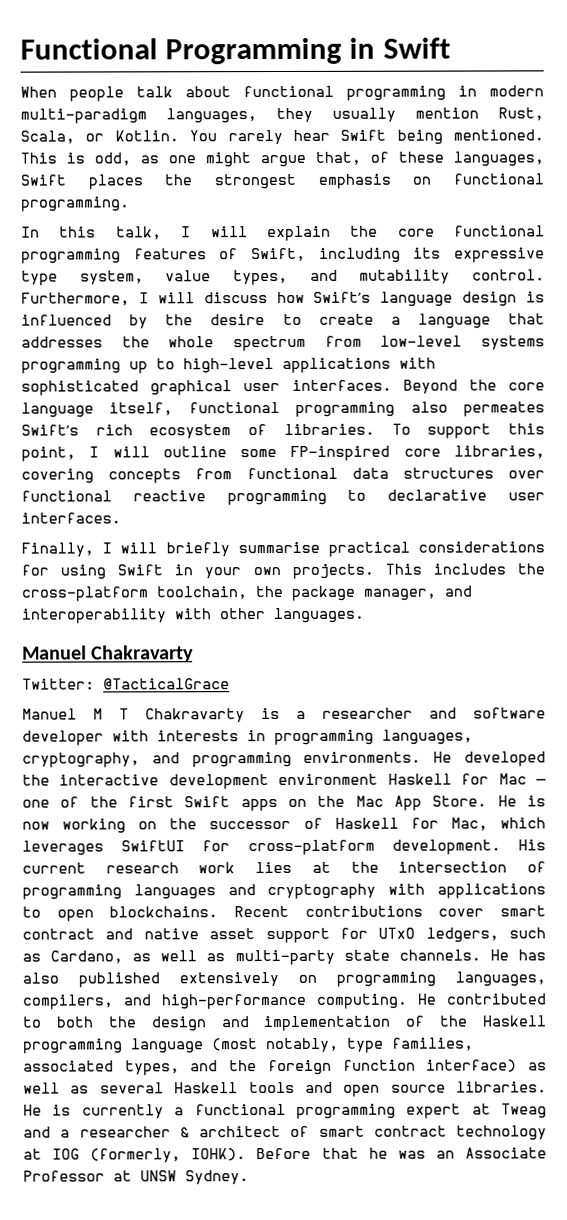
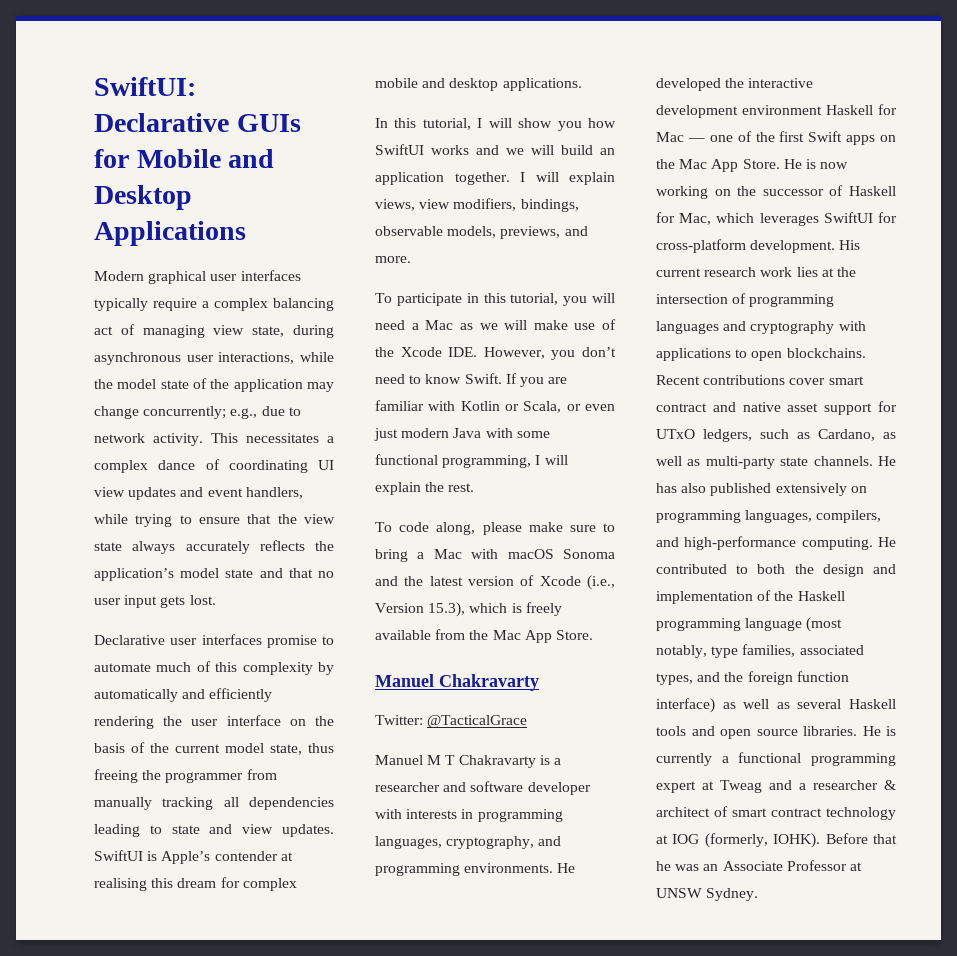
[20,37,451,65] [20,85,544,102] [20,107,544,124] [20,129,544,145] [20,151,544,168] [20,173,544,190] [20,196,130,212] [21,225,545,242] [21,247,545,264] [21,269,545,286] [21,291,545,307] [21,313,545,329] [21,335,545,352] [21,357,436,374] [21,379,545,396] [21,401,545,418] [21,423,545,439] [21,445,545,462] [21,467,545,484] [21,489,545,506] [21,512,121,524] [21,541,545,557] [21,563,545,580] [21,585,472,602] [21,607,365,624] Functional Programming in Swift // When people talk about functional programming in modern multi-paradigm languages, they usually mention Rust, Scala, or Kotlin. You rarely hear Swift being mentioned. This is odd, as one might argue that, of these languages, Swift places the strongest emphasis on functional programming. // In this talk, I will explain the core functional programming features of Swift, including its expressive type system, value types, and mutability control. Furthermore, I will discuss how Swift’s language design is influenced by the desire to create a language that addresses the whole spectrum from low-level systems programming up to high-level applications with sophisticated graphical user interfaces. Beyond the core language itself, functional programming also permeates Swift’s rich ecosystem of libraries. To support this point, I will outline some FP-inspired core libraries, covering concepts from functional data structures over functional reactive programming to declarative user interfaces. // Finally, I will briefly summarise practical considerations for using Swift in your own projects. This includes the cross-platform toolchain, the package manager, and interoperability with other languages. -> [94,77,196,96] [94,113,301,132] [94,149,275,168] [94,185,192,210] [94,221,246,246] [94,270,301,284] [94,298,334,311] [94,324,334,338] [94,352,334,365] [94,378,334,392] [94,406,301,419] [94,433,334,446] [94,459,334,473] [94,487,303,500] [94,514,335,527] [94,540,334,554] [94,568,334,581] [94,595,216,608] [94,634,334,648] [94,661,334,675] [94,688,273,702] [94,715,334,729] [94,742,334,755] [94,769,277,783] [94,797,334,810] [94,824,334,837] [94,850,293,864] [94,877,297,891] [375,78,582,91] [375,118,616,131] [375,144,615,155] [375,172,615,185] [375,198,579,212] [375,226,588,239] [375,256,411,263] [375,293,615,306] [375,319,616,330] [375,347,616,360] [375,373,568,387] [375,400,615,413] [374,428,550,441] [375,454,568,468] [375,482,475,495] [375,522,615,535] [375,549,615,562] [375,575,615,590] [375,602,562,617] [375,629,593,643] SwiftUI: Declarative GUIs for Mobile and Desktop Applications // Modern graphical user interfaces typically require a complex balancing act of managing view state, during asynchronous user interactions, while the model state of the application may change concurrently; e.g., due to network activity. This necessitates a complex dance of coordinating UI view updates and event handlers, while trying to ensure that the view state always accurately reflects the application’s model state and that no user input gets lost. // Declarative user interfaces promise to automate much of this complexity by automatically and efficiently rendering the user interface on the basis of the current model state, thus freeing the programmer from manually tracking all dependencies leading to state and view updates. SwiftUI is Apple’s contender at realising this dream for complex mobile and desktop applications. // In this tutorial, I will show you how SwiftUI works and we will build an application together. I will explain views, view modifiers, bindings, observable models, previews, and more. // To participate in this tutorial, you will need a Mac as we will make use of the Xcode IDE. However, you don’t need to know Swift. If you are familiar with Kotlin or Scala, or even just modern Java with some functional programming, I will explain the rest. // To code along, please make sure to bring a Mac with macOS Sonoma and the latest version of Xcode (i.e., Version 15.3), which is freely available from the Mac App Store.

